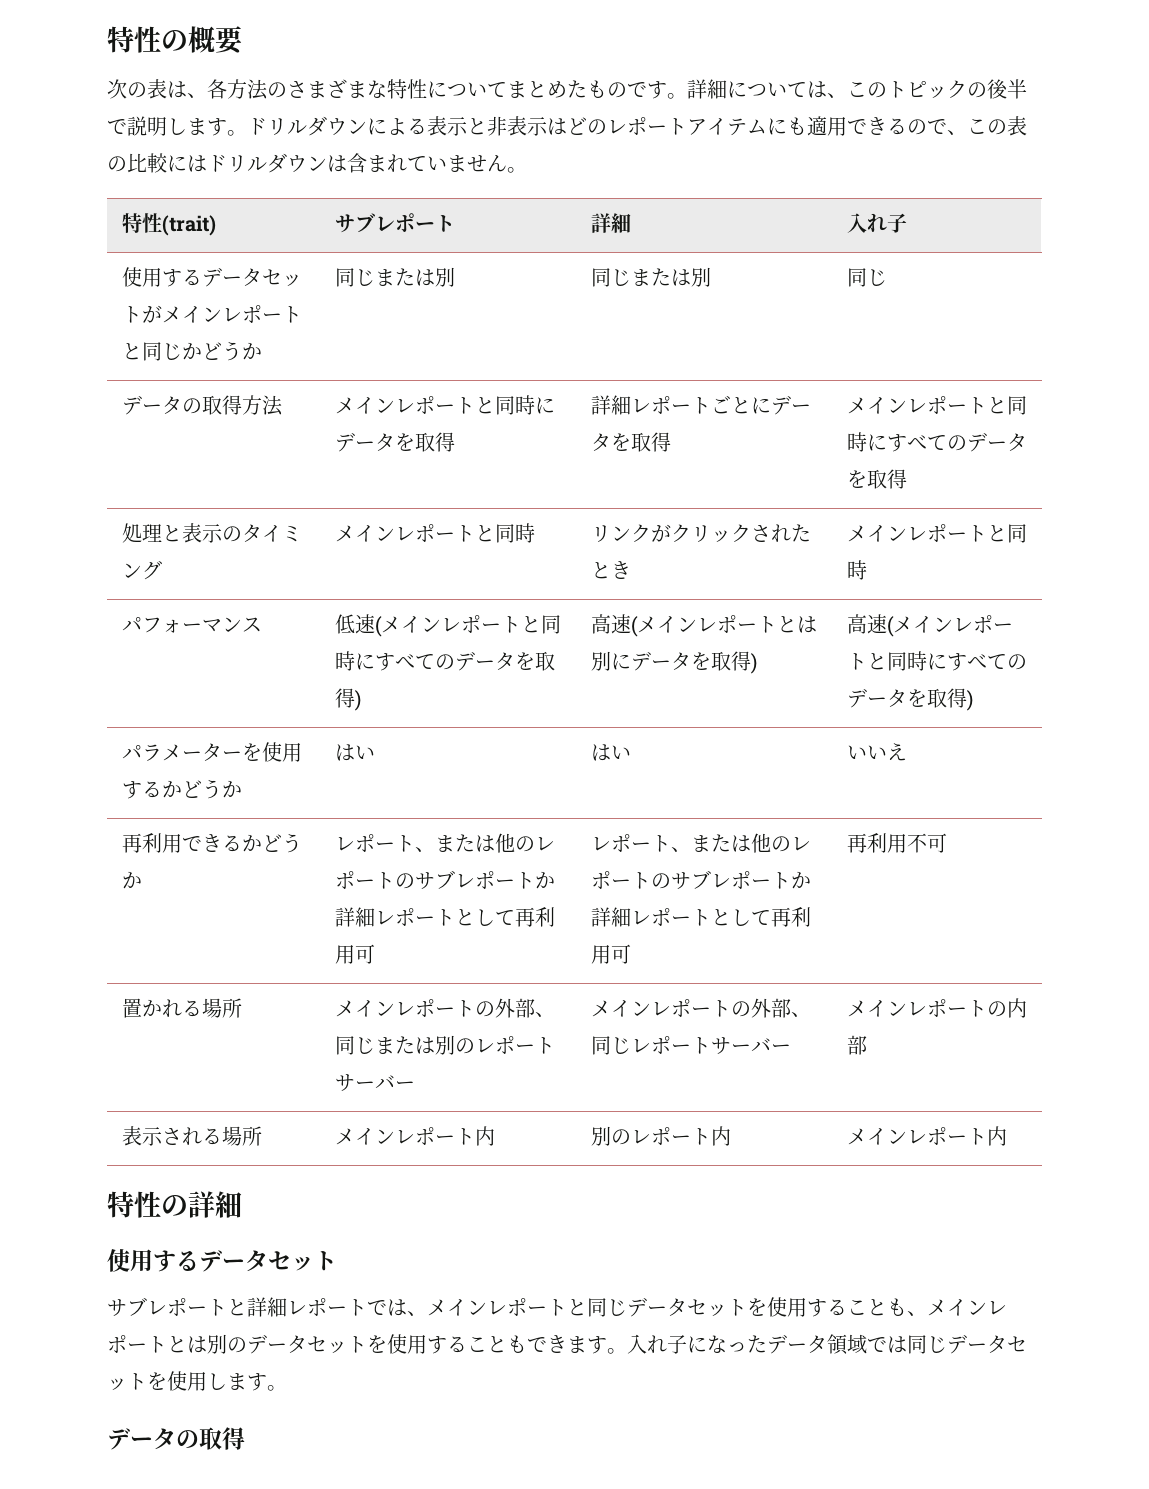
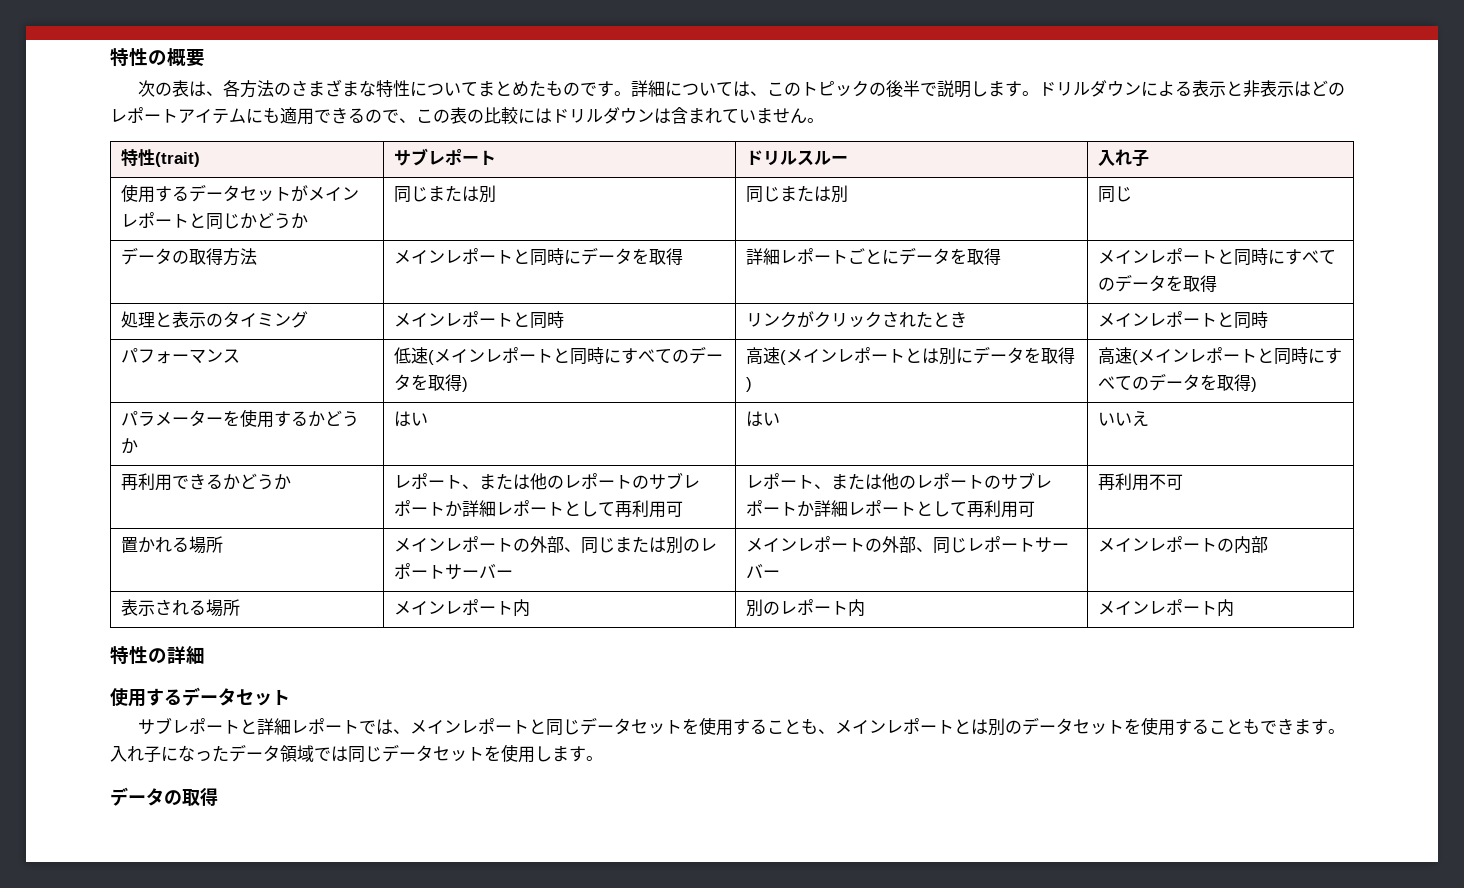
[590,213,631,233] 詳細 -> [746,150,849,166] ドリルスルー

